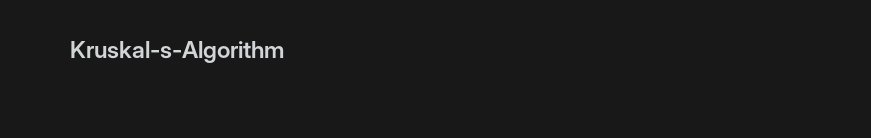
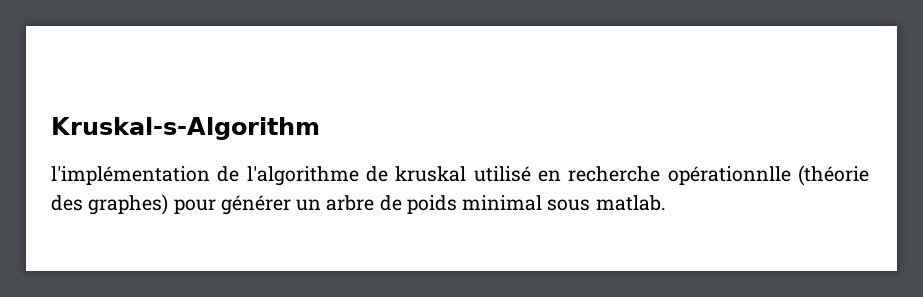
(284, 52) none -> [51,165,869,186] [51,194,666,215] // l'implémentation de l'algorithme de kruskal utilisé en recherche opérationnlle (théorie des graphes) pour générer un arbre de poids minimal sous matlab.

